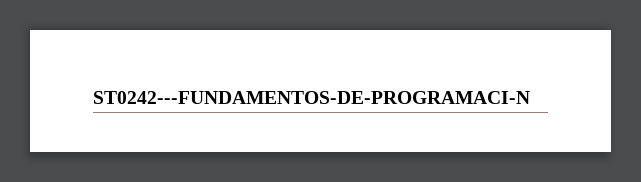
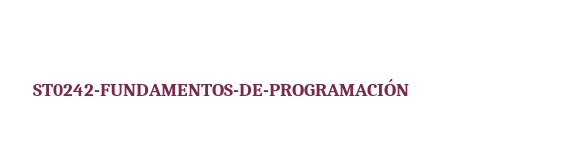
[93,91,530,104] ST0242---FUNDAMENTOS-DE-PROGRAMACI-N -> [33,79,409,96] ST0242-FUNDAMENTOS-DE-PROGRAMACIÓN

